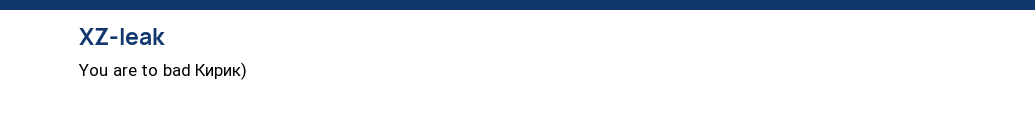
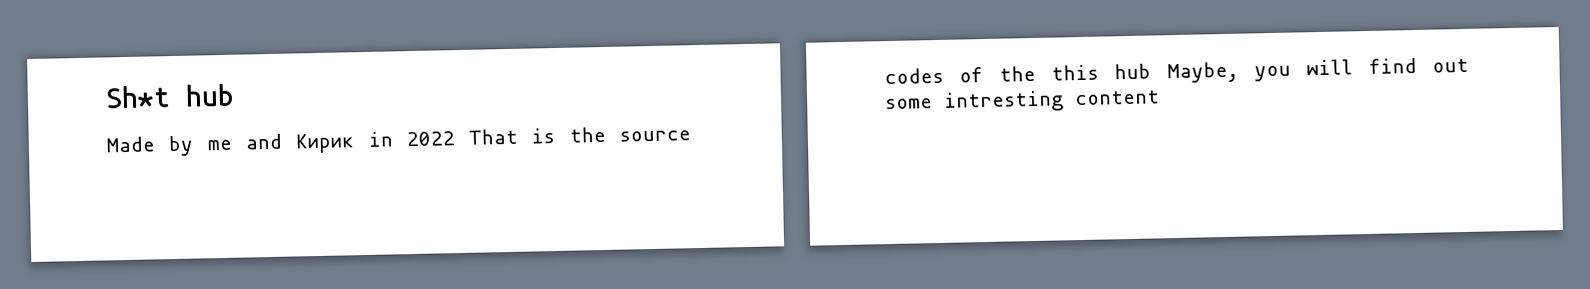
[79,28,165,45] [78,62,248,80] XZ-leak // You are to bad Кирик) -> [105,83,235,109] [106,126,691,157] [884,57,1469,85] [885,90,1160,113] Sh*t hub // Made by me and Кирик in 2022 That is the source codes of the this hub Maybe, you will find out some intresting content

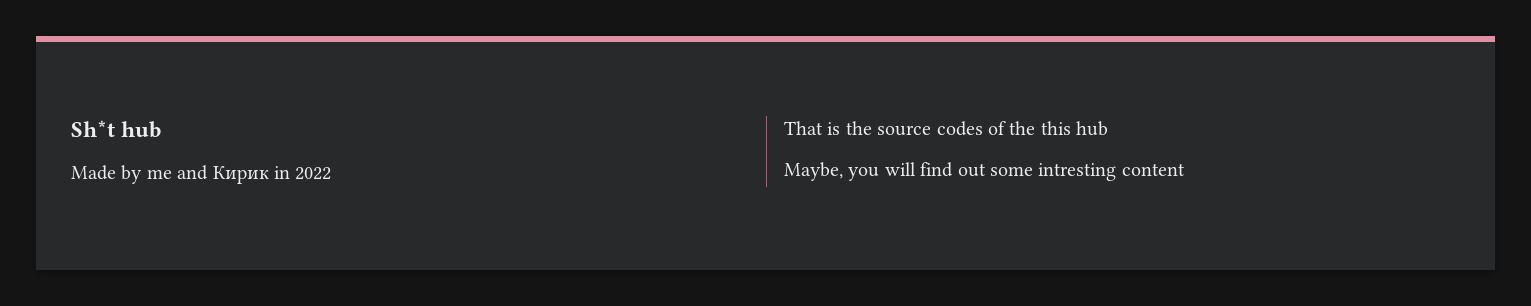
(455, 139) none -> (332, 173) //
(1152, 71) none -> (1109, 128) //

